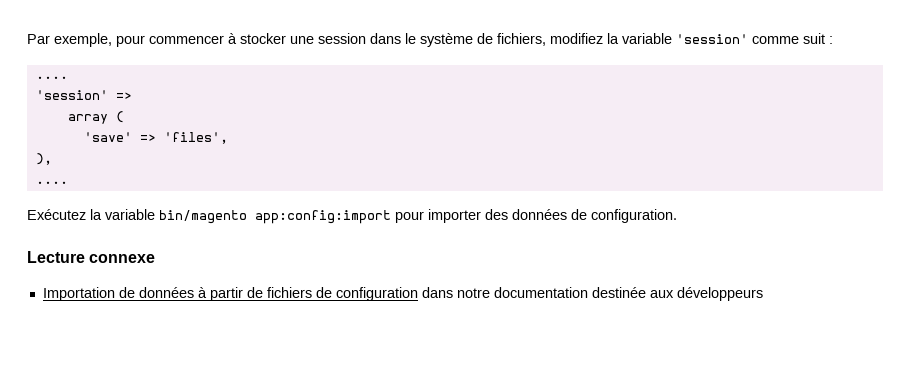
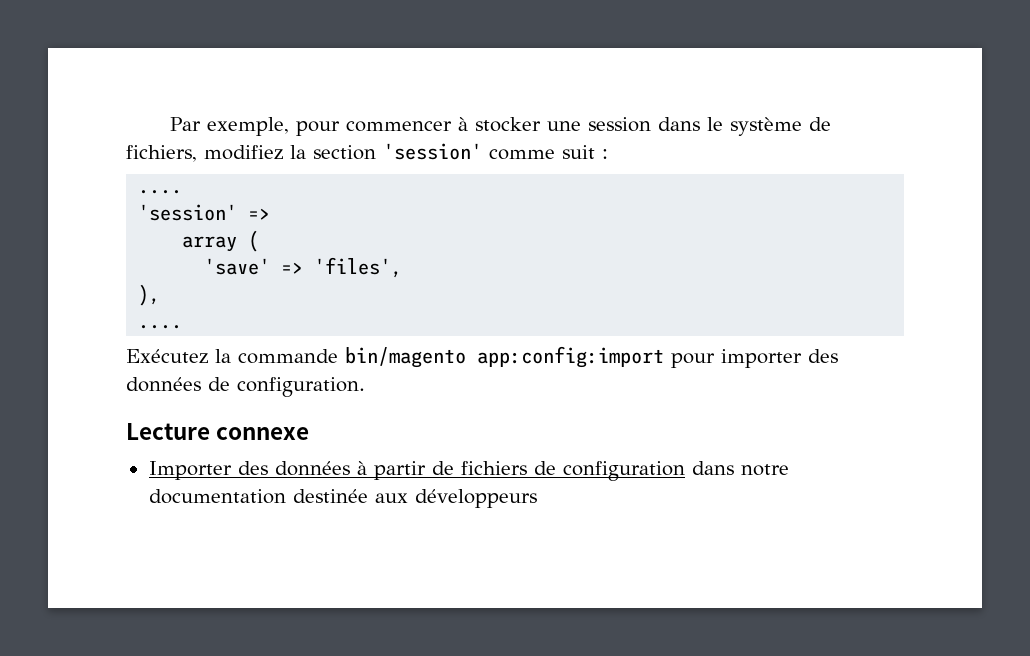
[622,33,672,44] variable -> [313,145,376,160] section
[105,209,155,220] variable -> [238,349,338,364] commande
[42,287,135,301] Importation de -> [148,461,268,480] Importer des

